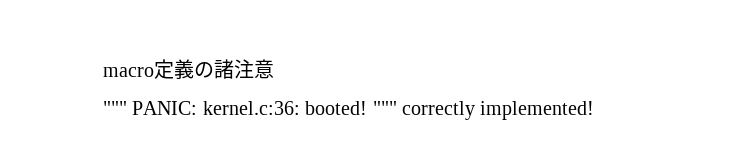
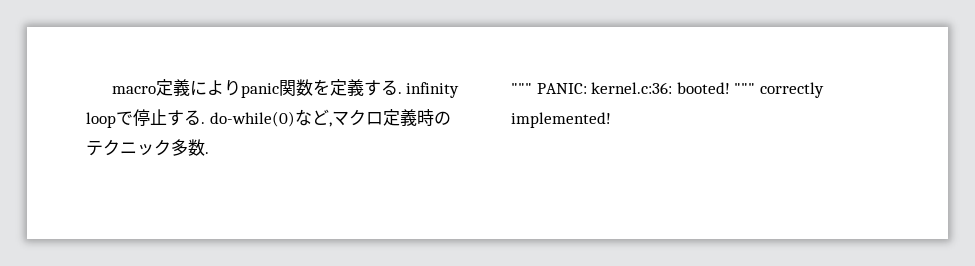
[194,59,274,79] の諸注意 -> [189,79,460,98] [86,109,451,128] [86,139,209,156] によりpanic関数を定義する. infinity loopで停止する. do-while(0)など,マクロ定義時のテクニック多数.

